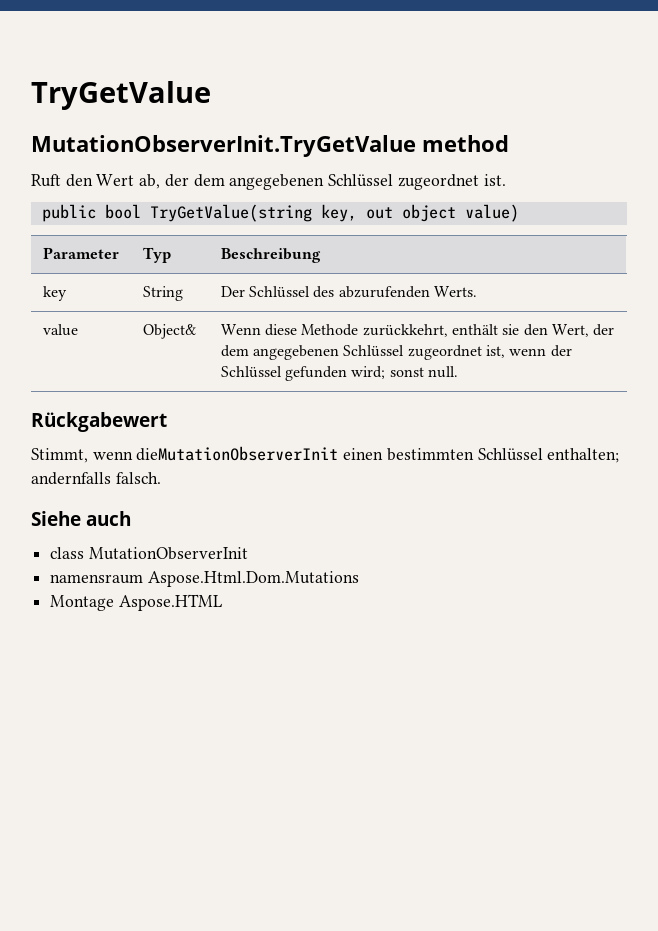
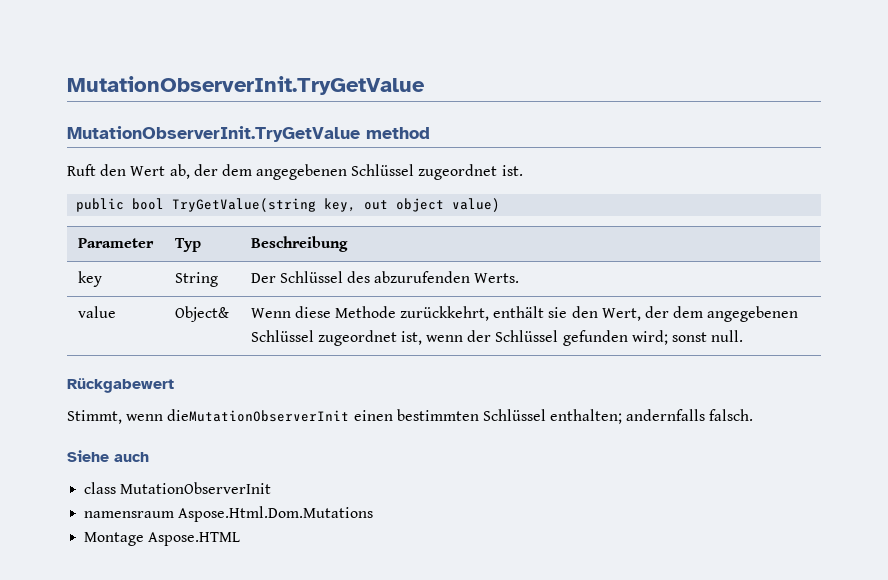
[31,81,211,110] TryGetValue -> [67,76,425,95] MutationObserverInit.TryGetValue

